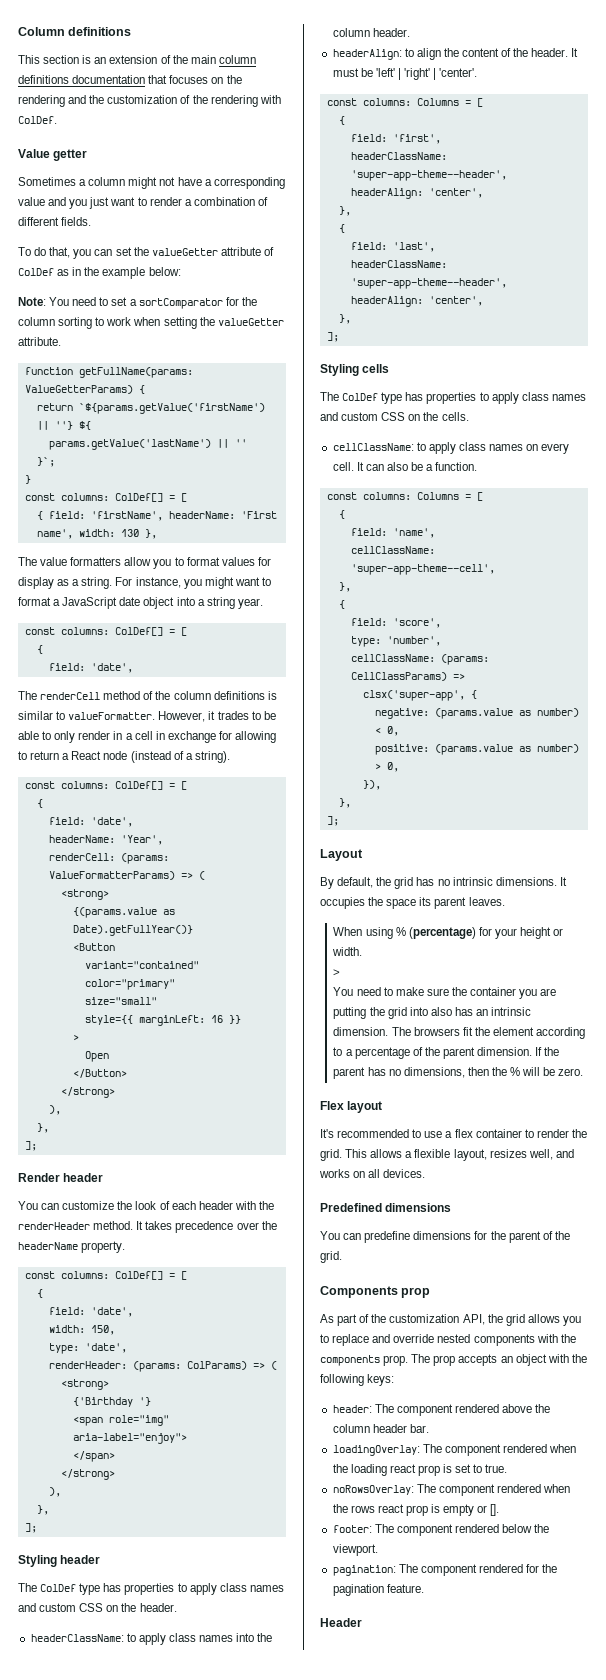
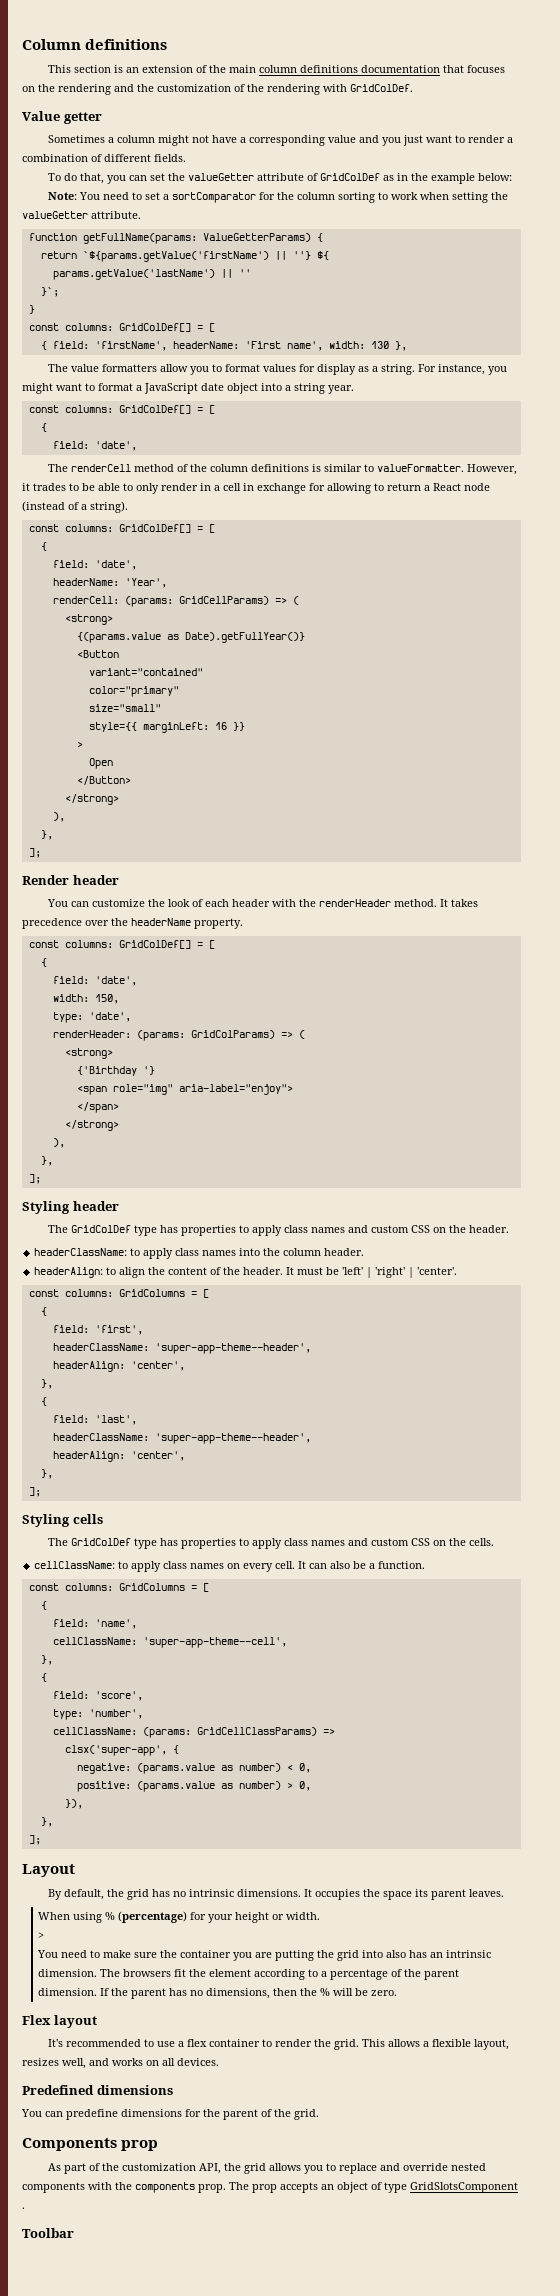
[18,116,57,124] ColDef. -> [350,84,413,92] GridColDef.
[18,268,54,276] ColDef -> [320,173,381,181] GridColDef
[114,493,163,502] ColDef[] -> [118,323,191,332] GridColDef[]
[114,627,163,636] ColDef[] -> [118,405,191,414] GridColDef[]
[114,781,163,790] ColDef[] -> [118,524,191,533] GridColDef[]
[48,871,175,880] ValueFormatterParams) -> [178,596,269,605] GridCellParams)
[114,1271,163,1280] ColDef[] -> [118,940,191,949] GridColDef[]
[186,1361,247,1370] ColParams) -> [190,1030,275,1039] GridColParams)
[40,1584,77,1592] ColDef -> [71,1225,132,1233] GridColDef
[416,98,459,106] Columns -> [118,1289,185,1297] GridColumns
[342,393,379,401] ColDef -> [71,1538,132,1546] GridColDef
[416,492,459,500] Columns -> [118,1583,185,1591] GridColumns
[350,672,447,681] CellClassParams) -> [196,1727,317,1736] GridCellClassParams)
[547,1354,587,1363] [320,1374,395,1386] [332,1404,551,1416] [332,1424,429,1433] [332,1444,577,1456] [332,1464,508,1476] [332,1484,571,1496] [332,1504,500,1516] [332,1524,550,1536] [332,1544,378,1556] [332,1564,558,1576] [332,1584,424,1596] [320,1618,362,1627] with the following keys: // header: The component rendered above the column header bar. // loadingOverlay: The component rendered when the loading react prop is set to true. // noRowsOverlay: The component rendered when the rows react prop is empty or []. // footer: The component rendered below the viewport. // pagination: The component rendered for the pagination feature. // Header -> [371,2182,518,2193] [22,2207,25,2209] [22,2228,74,2238] of type GridSlotsComponent . // Toolbar

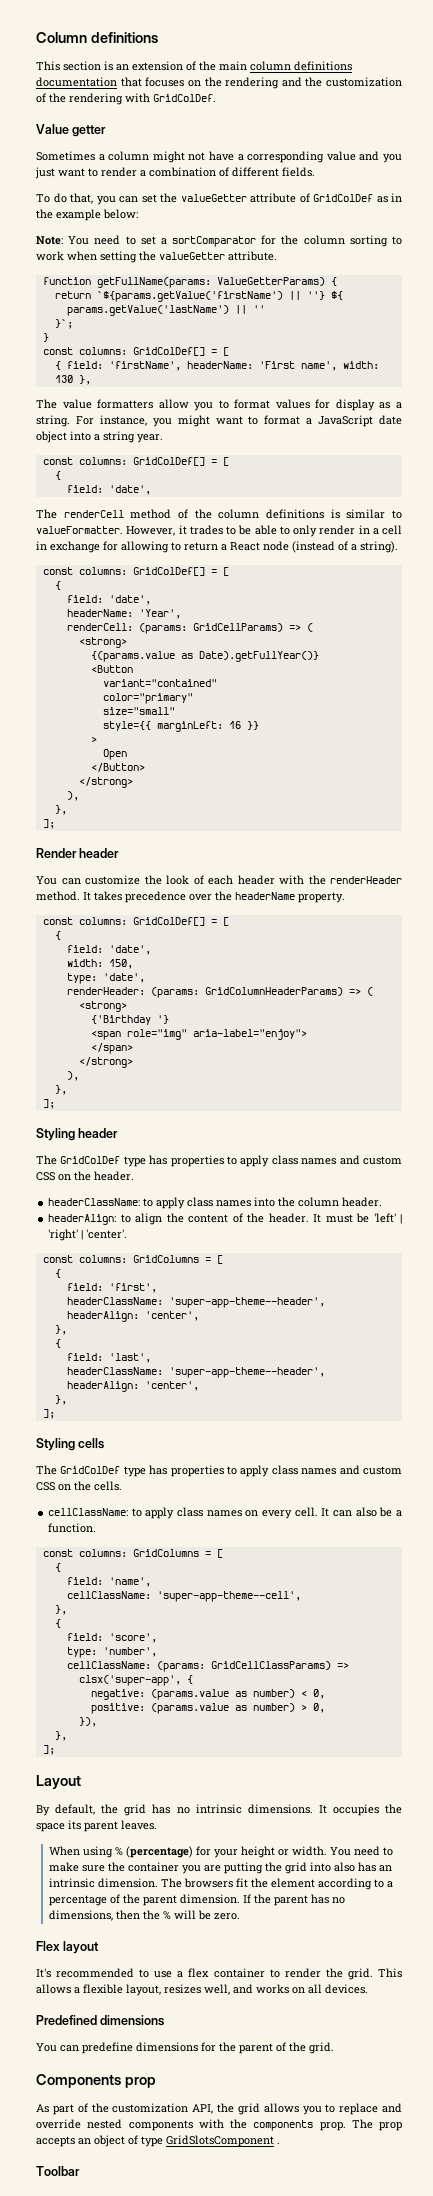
[190,1030,275,1039] GridColParams) -> [204,987,343,996] GridColumnHeaderParams)
[38,1932,45,1939] // > // -> (327, 1851) none

